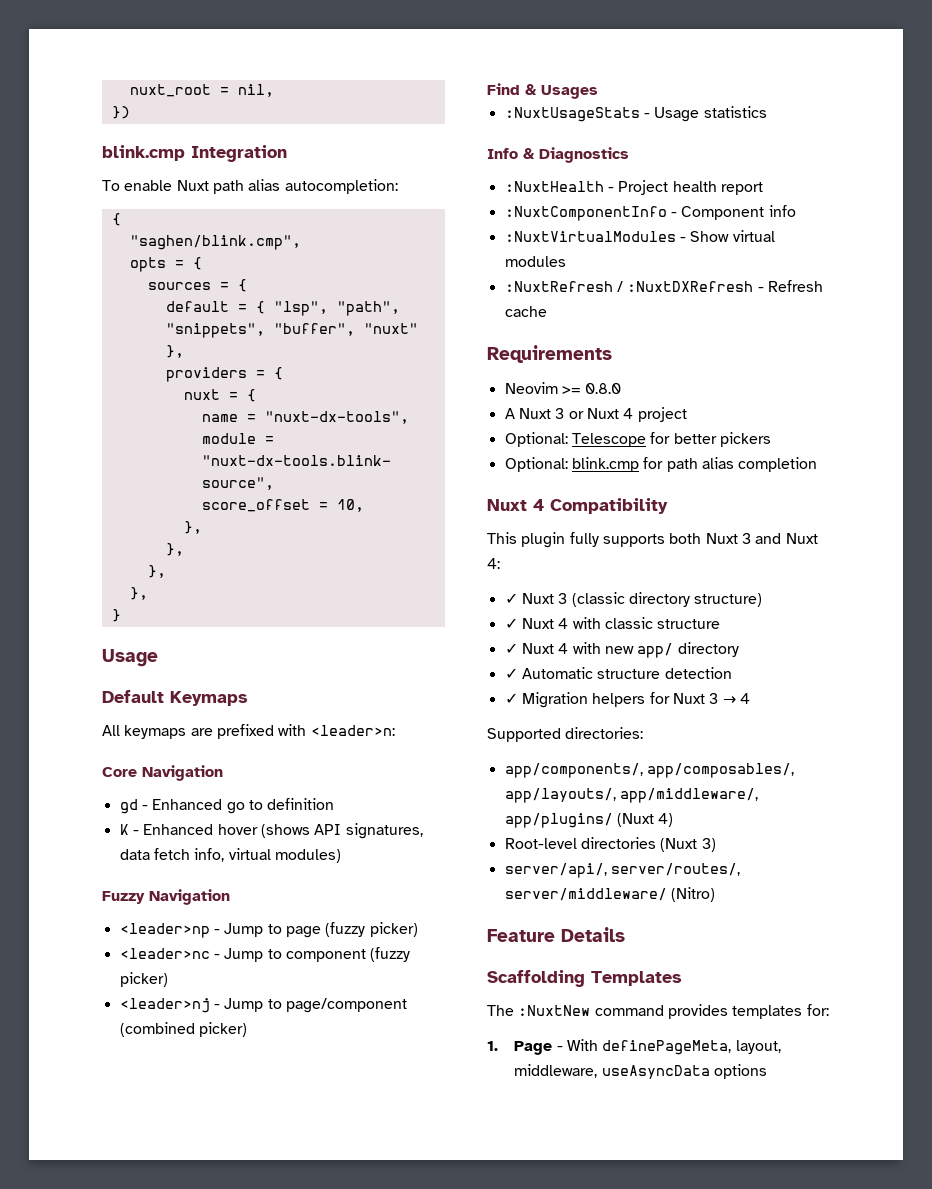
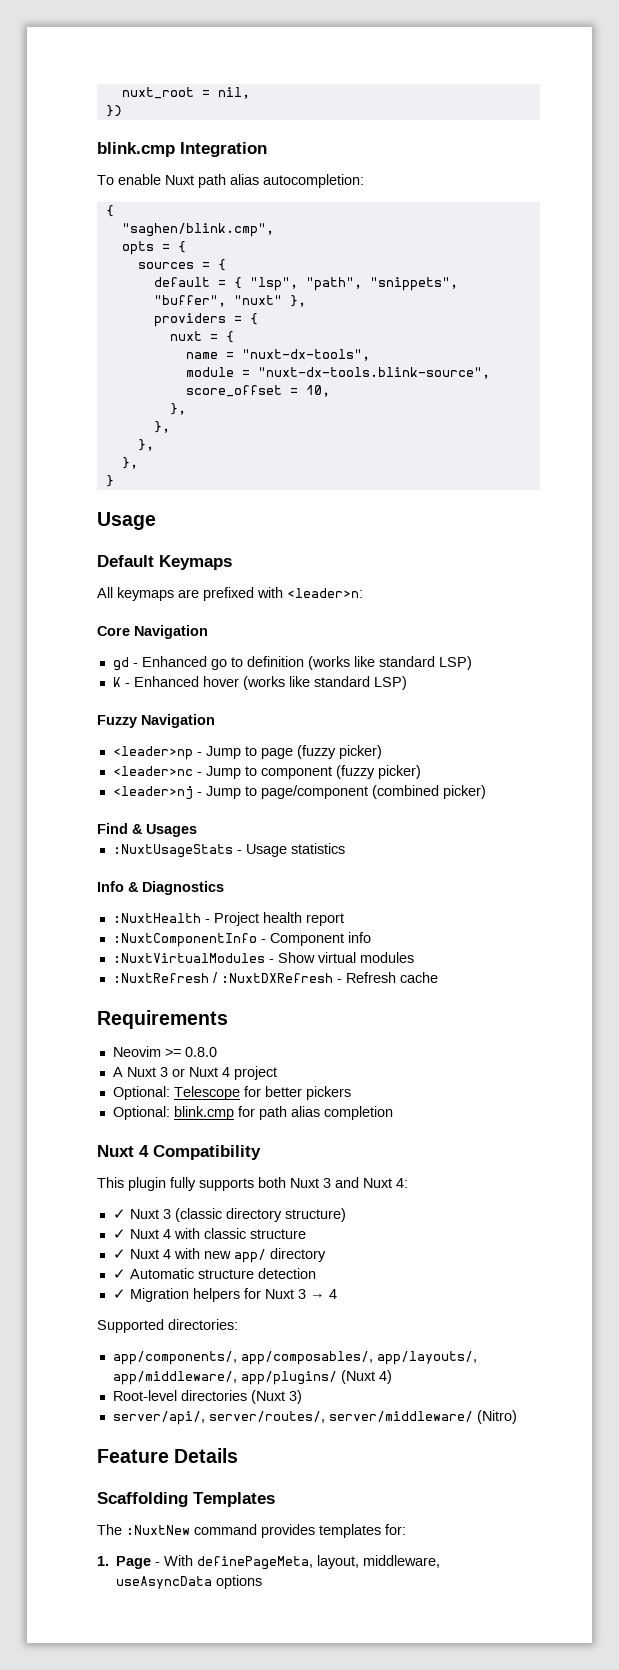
(335, 804) none -> [307,656,472,670] (works like standard LSP)
[260,823,423,839] [119,848,341,863] (shows API signatures, data fetch info, virtual modules) -> [242,676,407,690] (works like standard LSP)

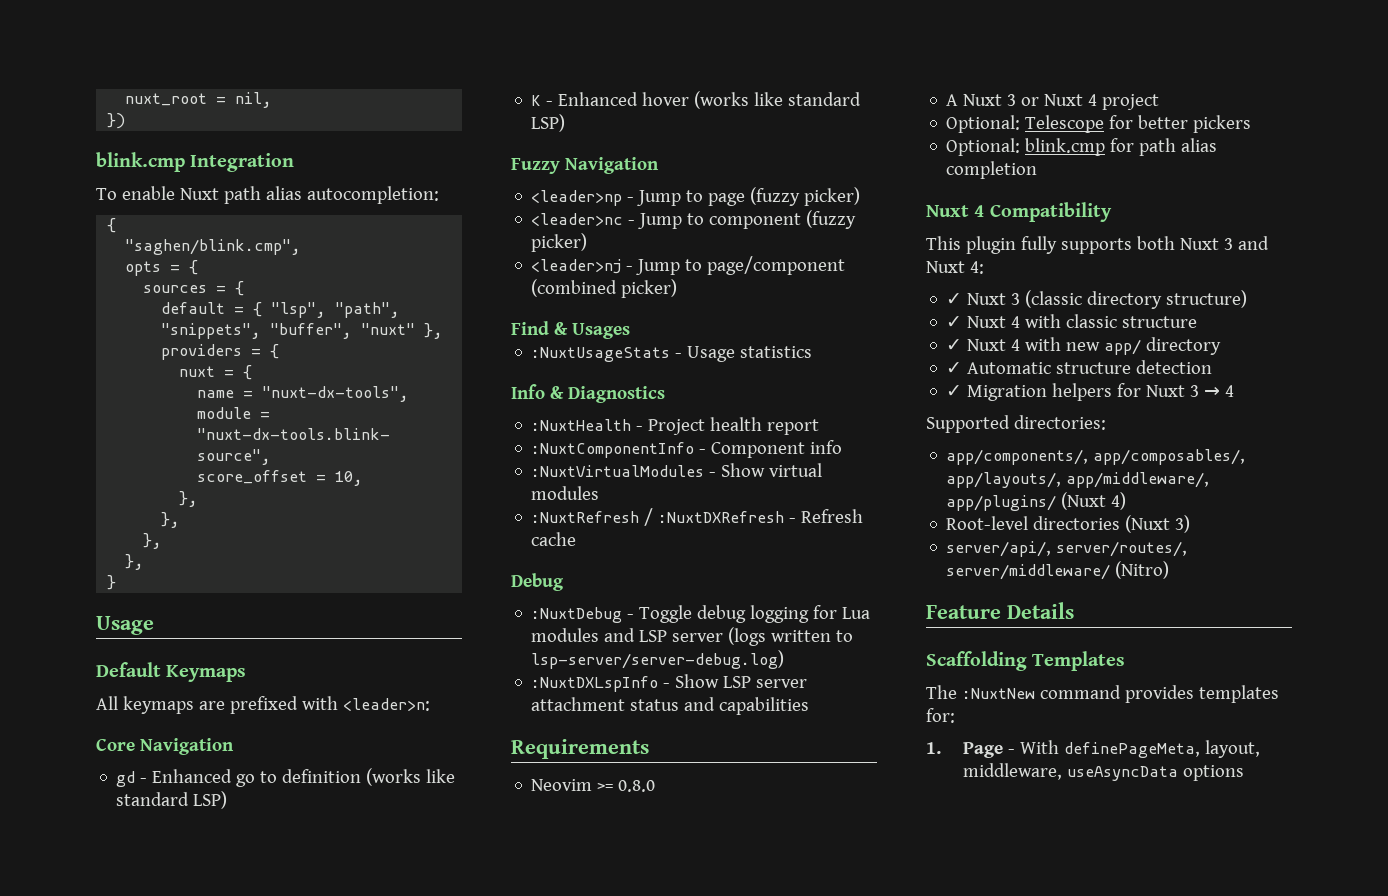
(438, 977) none -> [511,573,564,591] [531,605,871,623] [531,627,854,646] [531,650,785,669] [531,674,808,692] [531,697,810,715] // Debug // :NuxtDebug - Toggle debug logging for Lua modules and LSP server (logs written to lsp-server/server-debug.log) // :NuxtDXLspInfo - Show LSP server attachment status and capabilities

